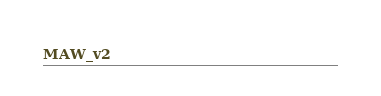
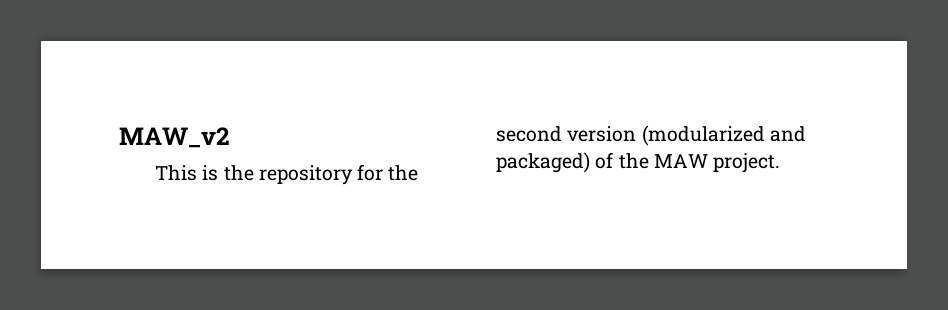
(111, 55) none -> [155,164,419,185] [496,125,806,146] [496,152,781,173] // This is the repository for the second version (modularized and packaged) of the MAW project.

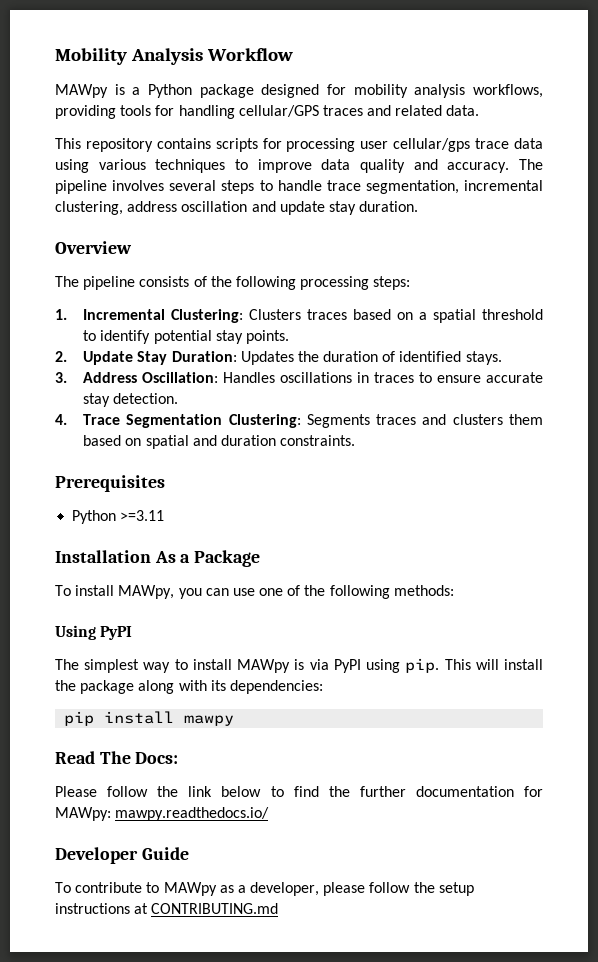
[119,127,230,148] [155,164,419,185] [496,125,806,146] [496,152,781,173] MAW_v2 // This is the repository for the second version (modularized and packaged) of the MAW project. -> [55,48,293,65] [55,84,543,98] [55,105,480,119] [55,138,544,152] [55,159,543,173] [55,180,543,194] [55,201,419,215] [55,241,132,254] [55,276,411,290] [55,309,543,323] [83,330,289,344] [55,351,502,365] [55,372,543,383] [83,393,179,407] [55,414,543,428] [83,435,356,449] [55,475,165,492] [72,510,165,524] [55,550,261,567] [55,585,454,599] [55,625,133,640] [55,658,543,673] [55,680,323,694] [64,711,235,726] [55,751,179,764] [55,786,543,797] [55,807,270,821] [55,847,189,864] [55,882,474,896] [55,903,279,914] Mobility Analysis Workflow // MAWpy is a Python package designed for mobility analysis workflows, providing tools for handling cellular/GPS traces and related data. // This repository contains scripts for processing user cellular/gps trace data using various techniques to improve data quality and accuracy. The pipeline involves several steps to handle trace segmentation, incremental clustering, address oscillation and update stay duration. // Overview // The pipeline consists of the following processing steps: // 1. Incremental Clustering: Clusters traces based on a spatial threshold to identify potential stay points. // 2. Update Stay Duration: Updates the duration of identified stays. // 3. Address Oscillation: Handles oscillations in traces to ensure accurate stay detection. // 4. Trace Segmentation Clustering: Segments traces and clusters them based on spatial and duration constraints. // Prerequisites // Python >=3.11 // Installation As a Package // To install MAWpy, you can use one of the following methods: // Using PyPI // The simplest way to install MAWpy is via PyPI using pip. This will install the package along with its dependencies: // pip install mawpy // Read The Docs: // Please follow the link below to find the further documentation for MAWpy: mawpy.readthedocs.io/ // Developer Guide // To contribute to MAWpy as a developer, please follow the setup instructions at CONTRIBUTING.md

